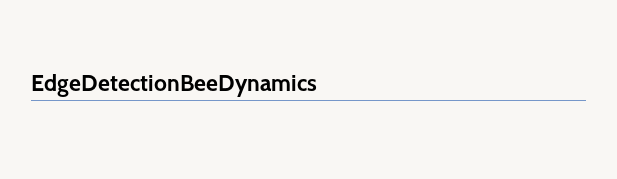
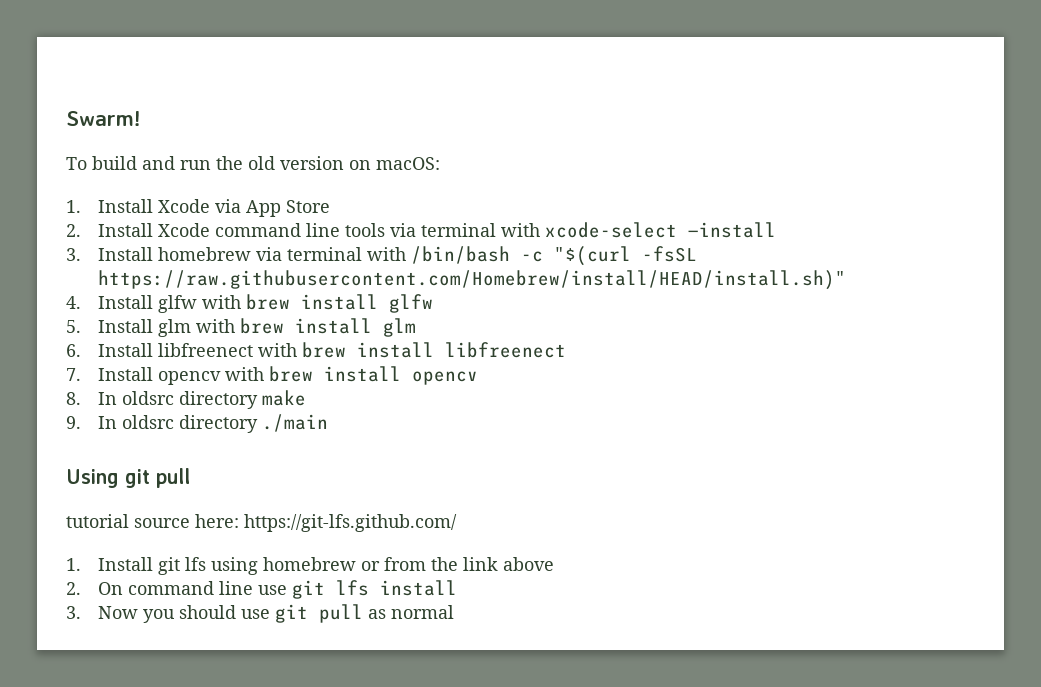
[31,74,317,97] EdgeDetectionBeeDynamics -> [66,111,141,126] [66,156,440,170] [66,199,331,217] [66,222,777,238] [66,246,698,266] [98,270,847,290] [66,294,434,313] [66,318,417,337] [66,342,567,358] [66,366,479,385] [66,390,307,409] [66,414,329,433] [66,468,190,488] [66,514,457,532] [66,557,555,575] [66,580,458,599] [66,604,455,623] Swarm! // To build and run the old version on macOS: // 1. Install Xcode via App Store // 2. Install Xcode command line tools via terminal with xcode-select —install // 3. Install homebrew via terminal with /bin/bash -c "$(curl -fsSL https://raw.githubusercontent.com/Homebrew/install/HEAD/install.sh)" // 4. Install glfw with brew install glfw // 5. Install glm with brew install glm // 6. Install libfreenect with brew install libfreenect // 7. Install opencv with brew install opencv // 8. In oldsrc directory make // 9. In oldsrc directory ./main // Using git pull // tutorial source here: https://git-lfs.github.com/ // 1. Install git lfs using homebrew or from the link above // 2. On command line use git lfs install // 3. Now you should use git pull as normal

